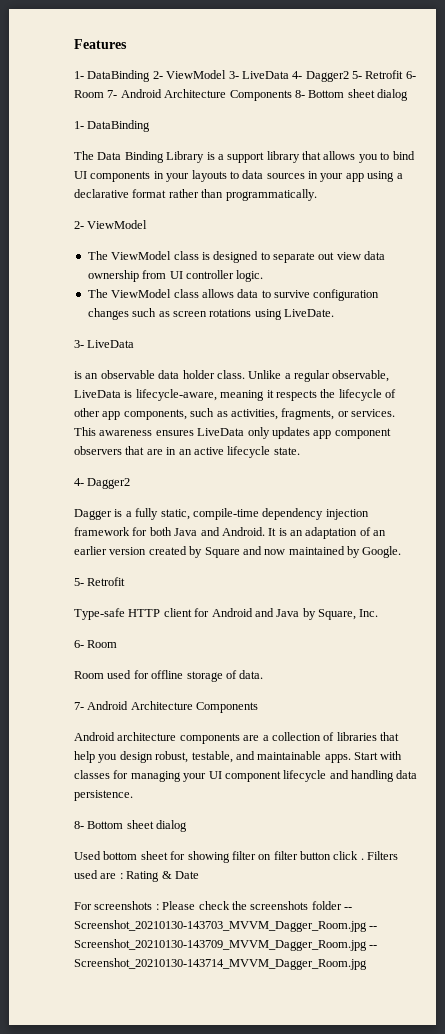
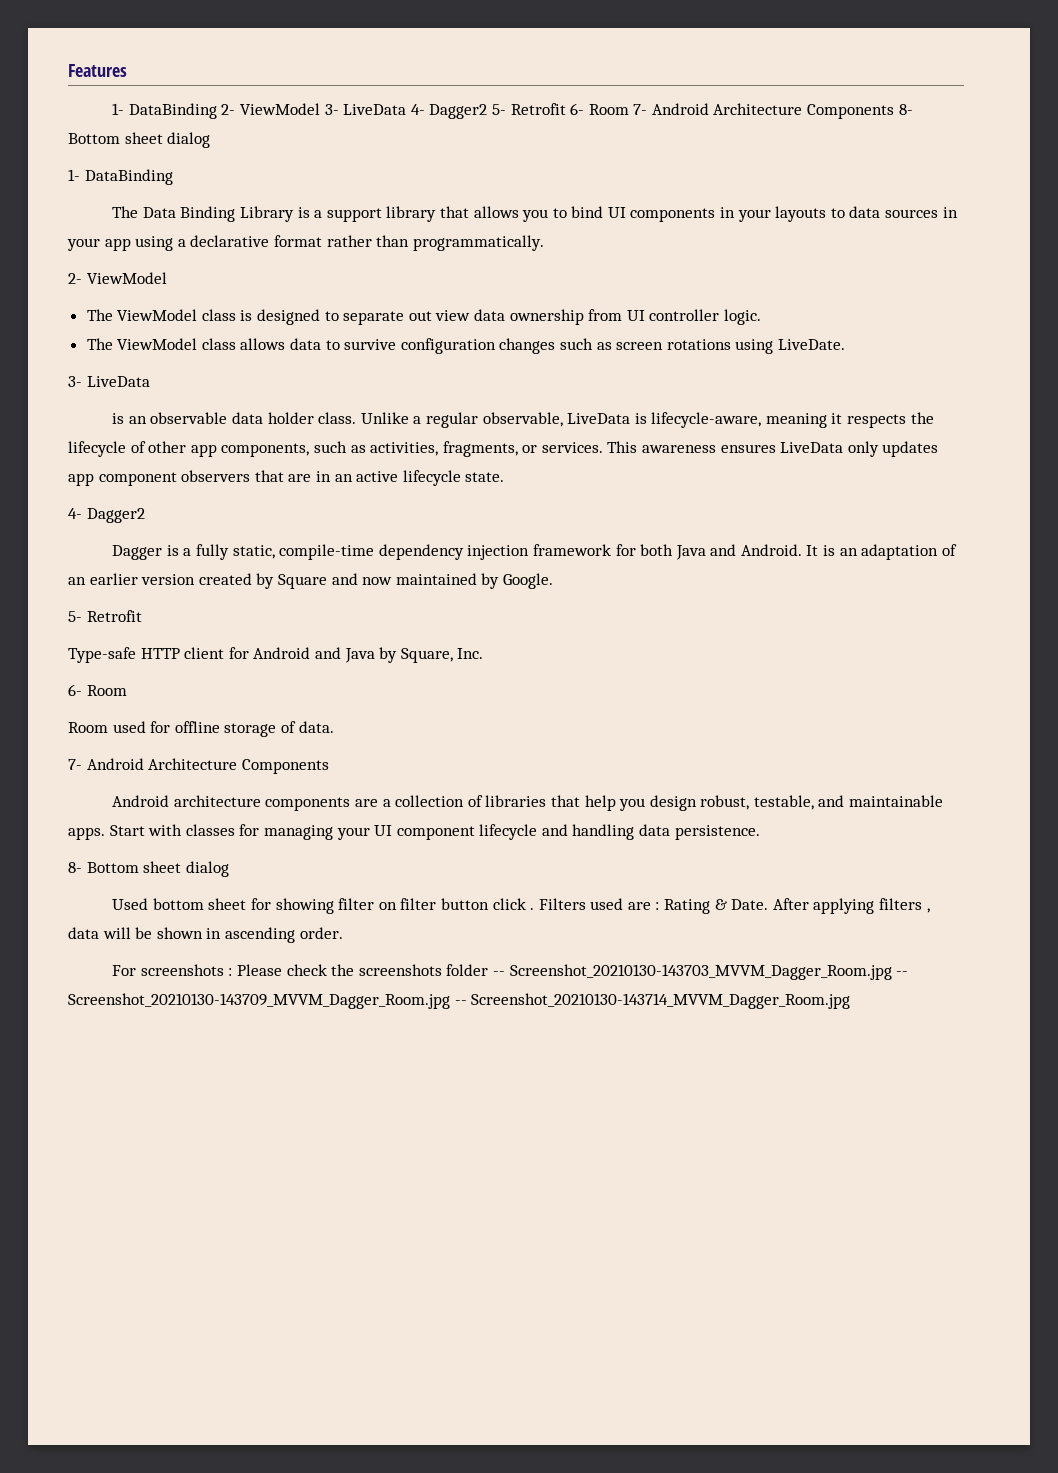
[174,871,199,879] Date -> [731,898,930,914] [68,927,343,943] Date. After applying filters , data will be shown in ascending order.

